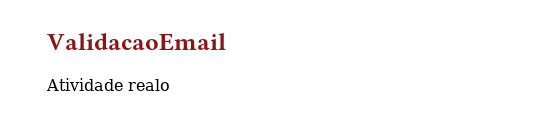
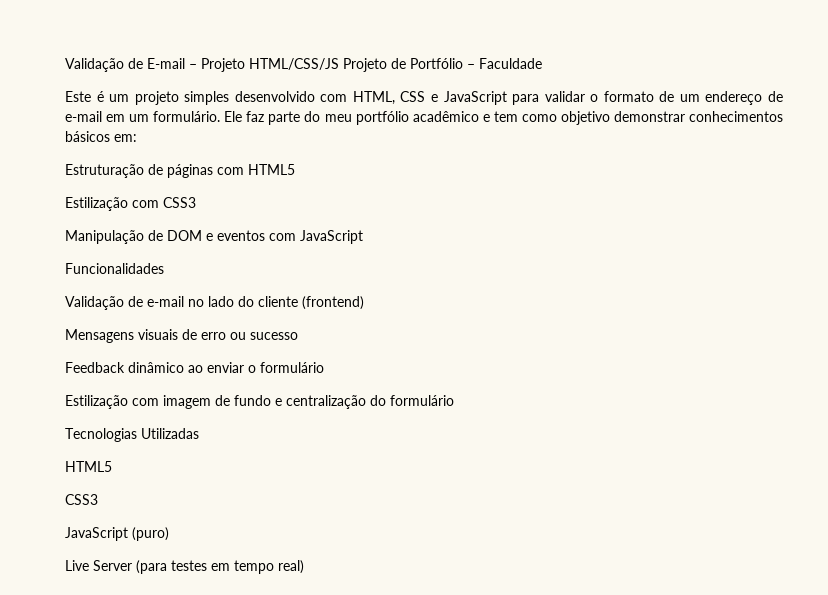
[47,33,226,51] [46,78,170,91] ValidacaoEmail // Atividade realo -> [65,58,542,72] [65,91,783,105] [65,111,783,125] [65,131,137,142] [65,164,295,178] [65,197,196,211] [65,230,363,244] [65,263,164,274] [65,296,364,310] [65,329,298,343] [65,362,324,373] [65,395,454,409] [65,428,199,442] [65,461,112,472] [65,494,98,505] [65,527,169,541] [65,560,304,574] Validação de E-mail – Projeto HTML/CSS/JS Projeto de Portfólio – Faculdade // Este é um projeto simples desenvolvido com HTML, CSS e JavaScript para validar o formato de um endereço de e-mail em um formulário. Ele faz parte do meu portfólio acadêmico e tem como objetivo demonstrar conhecimentos básicos em: // Estruturação de páginas com HTML5 // Estilização com CSS3 // Manipulação de DOM e eventos com JavaScript // Funcionalidades // Validação de e-mail no lado do cliente (frontend) // Mensagens visuais de erro ou sucesso // Feedback dinâmico ao enviar o formulário // Estilização com imagem de fundo e centralização do formulário // Tecnologias Utilizadas // HTML5 // CSS3 // JavaScript (puro) // Live Server (para testes em tempo real)

